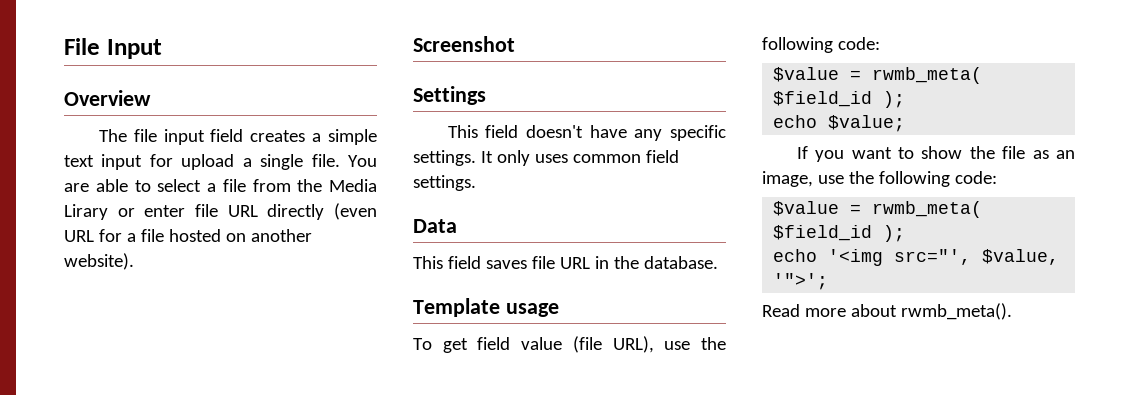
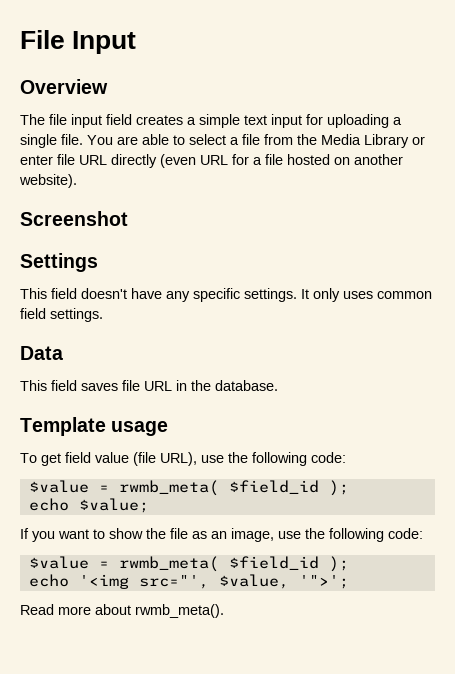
[181,154,235,170] upload -> [327,114,389,128] uploading
[64,204,108,220] Lirary -> [364,134,409,148] Library

